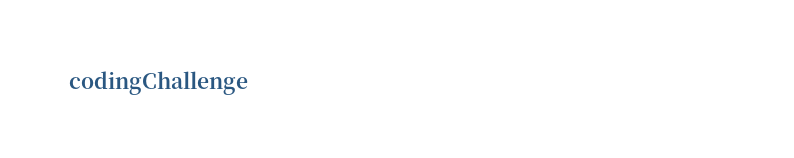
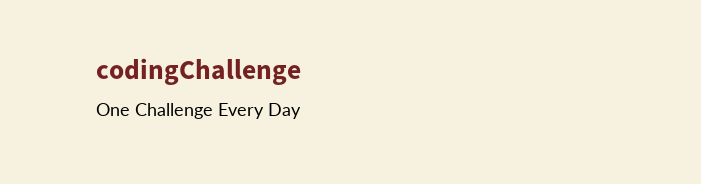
(248, 83) none -> [96,103,301,119] // One Challenge Every Day

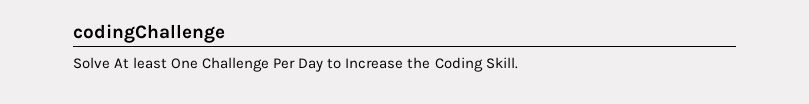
[96,103,301,119] One Challenge Every Day -> [73,57,518,72] Solve At least One Challenge Per Day to Increase the Coding Skill.

